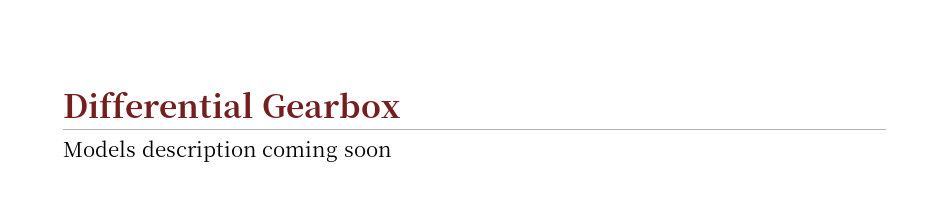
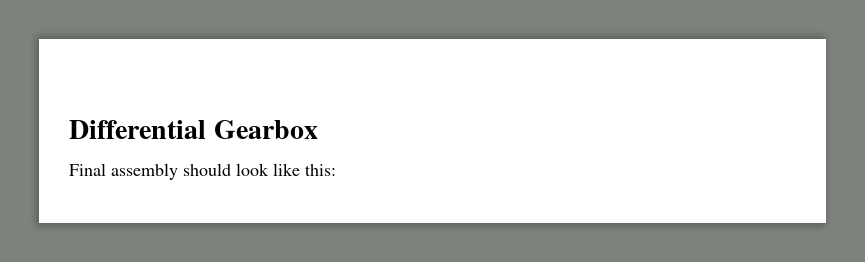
[63,140,392,162] Models description coming soon -> [69,163,336,180] Final assembly should look like this:

